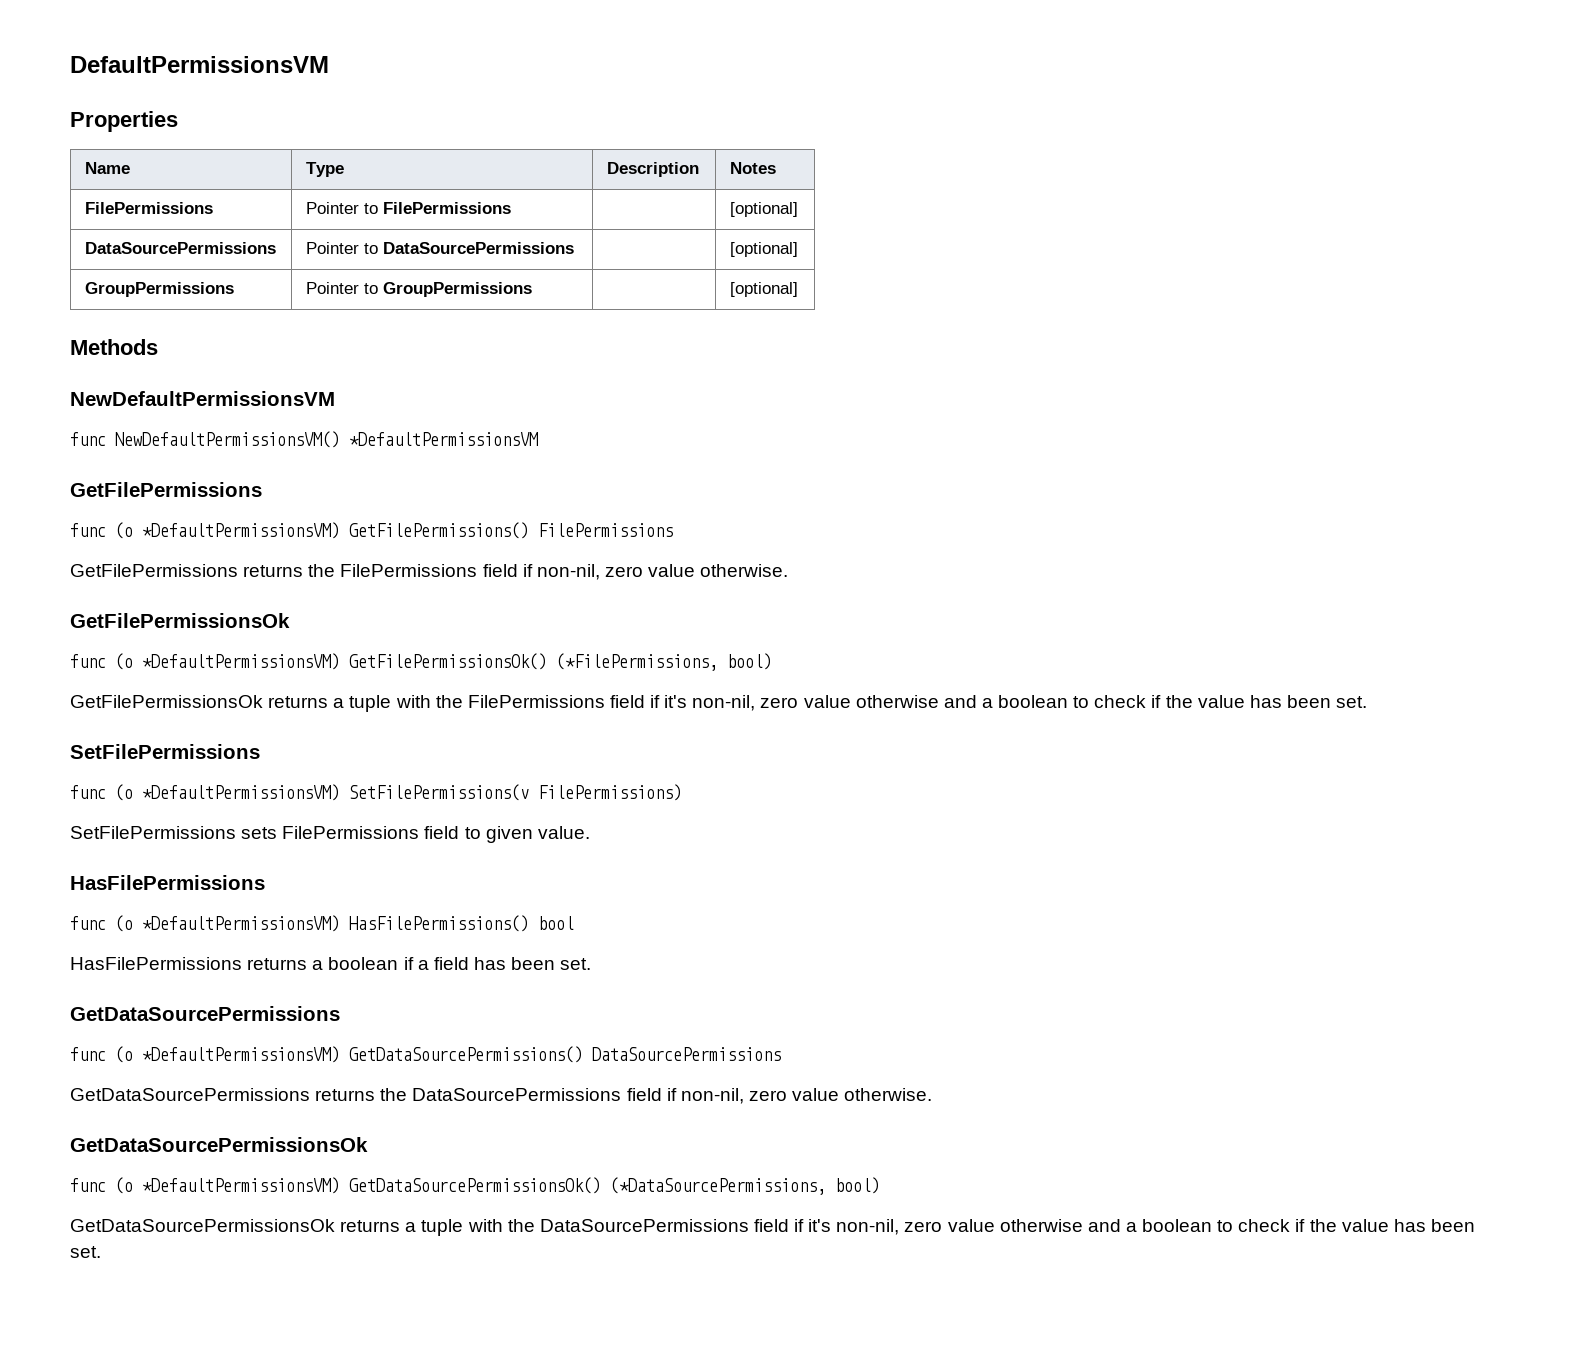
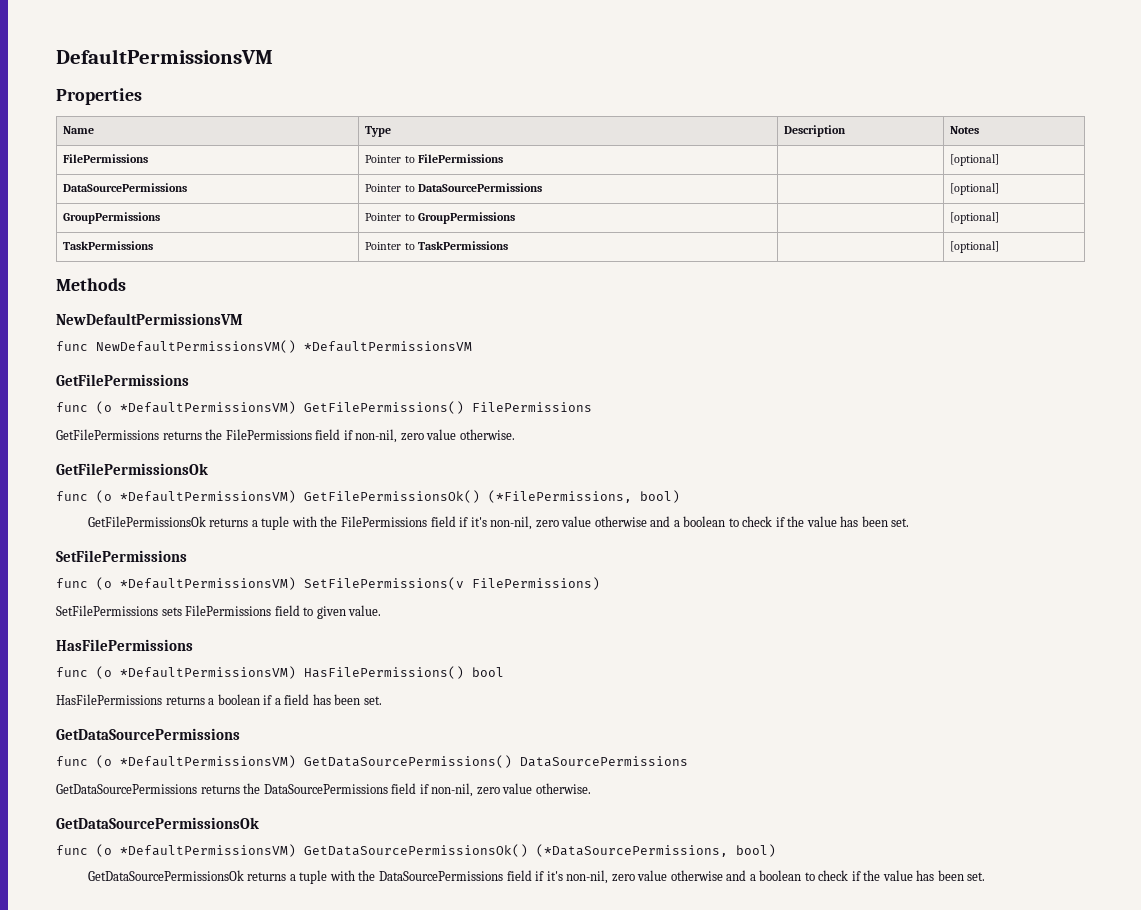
(798, 289) none -> [63,241,154,250] [365,241,508,250] [950,241,1000,253] // TaskPermissions | Pointer to TaskPermissions | | [optional]

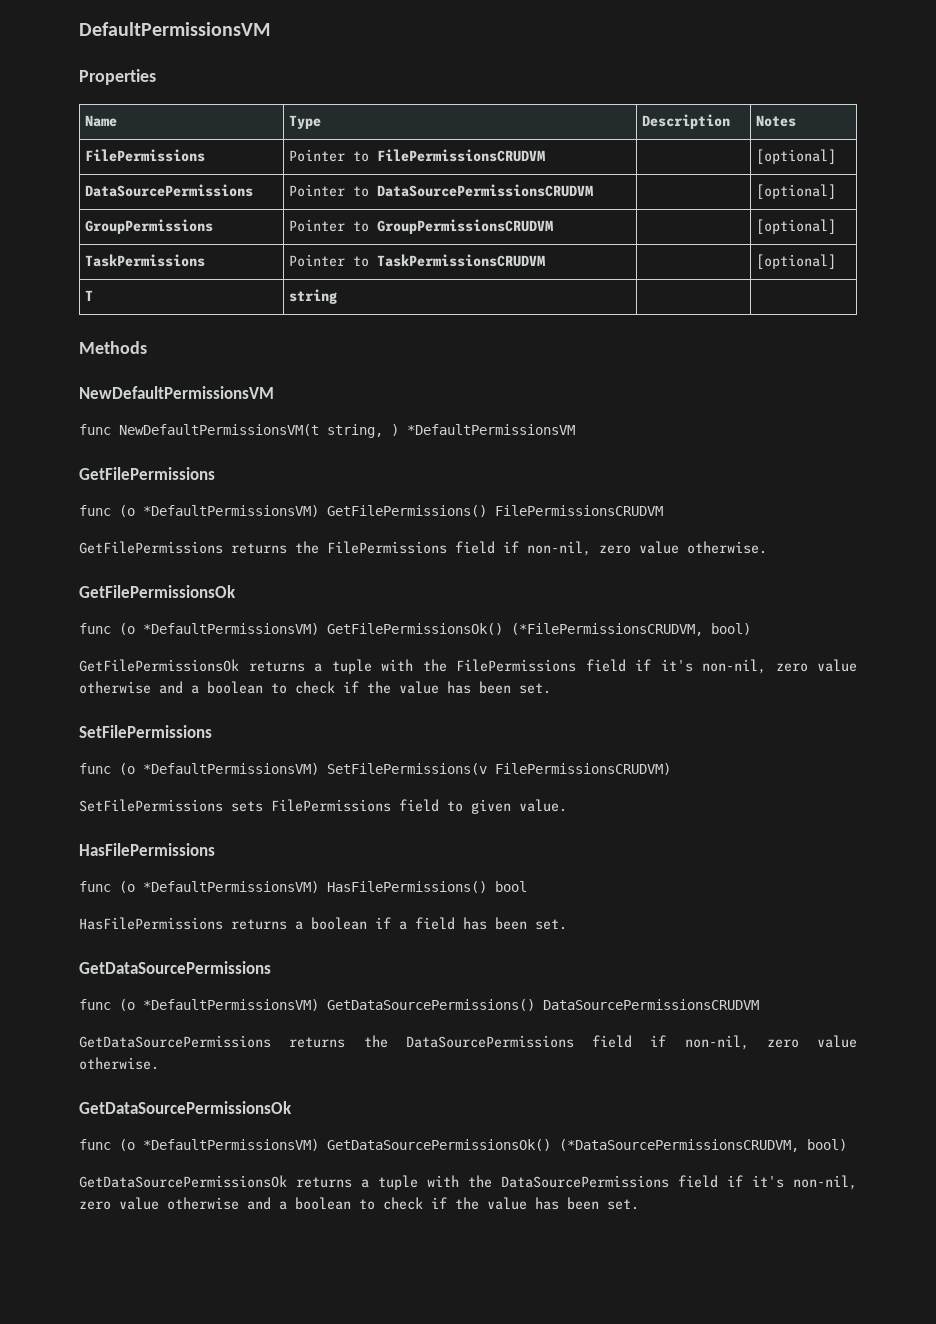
[417,154,503,163] FilePermissions -> [377,149,546,162] FilePermissionsCRUDVM
[417,183,542,192] DataSourcePermissions -> [377,184,594,197] DataSourcePermissionsCRUDVM
[417,212,515,224] GroupPermissions -> [377,219,554,234] GroupPermissionsCRUDVM
[417,241,508,250] [950,241,1000,253] TaskPermissions | | [optional] -> [377,254,546,267] [756,254,837,269] [85,290,94,301] [289,289,338,304] TaskPermissionsCRUDVM | | [optional] // T | string | |
[96,340,296,353] NewDefaultPermissionsVM() -> [119,424,399,438] NewDefaultPermissionsVM(t string, )
[472,402,592,412] FilePermissions -> [495,505,663,516] FilePermissionsCRUDVM
[488,490,632,503] (*FilePermissions, -> [511,623,703,636] (*FilePermissionsCRUDVM,
[472,577,600,590] FilePermissions) -> [495,763,671,775] FilePermissionsCRUDVM)
[520,756,688,767] DataSourcePermissions -> [543,999,759,1010] DataSourcePermissionsCRUDVM
[536,844,728,857] (*DataSourcePermissions, -> [559,1139,799,1152] (*DataSourcePermissionsCRUDVM,

